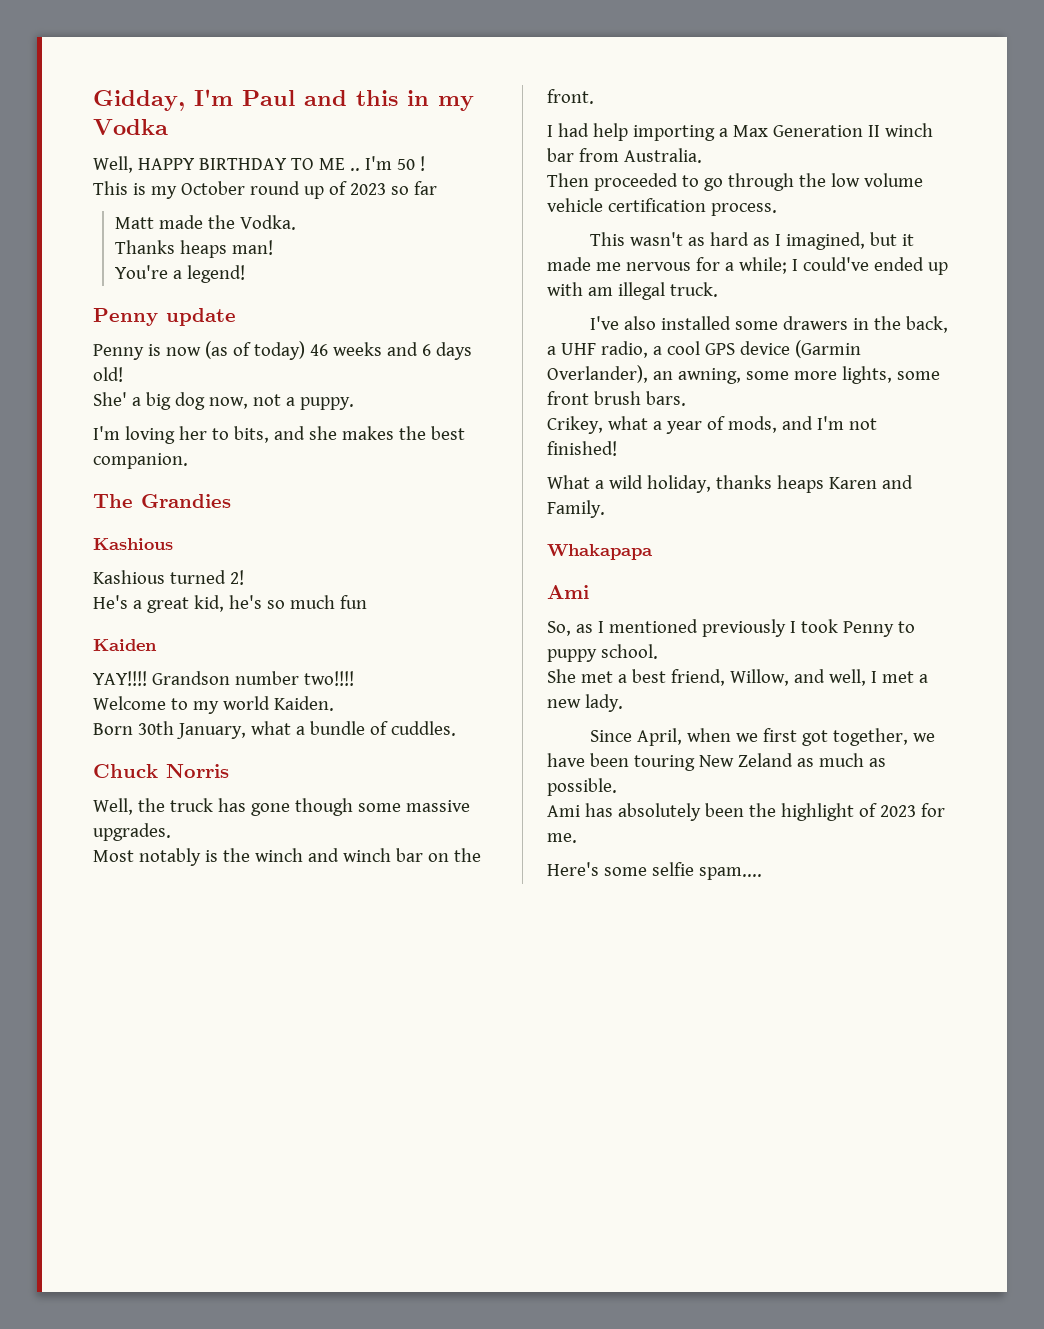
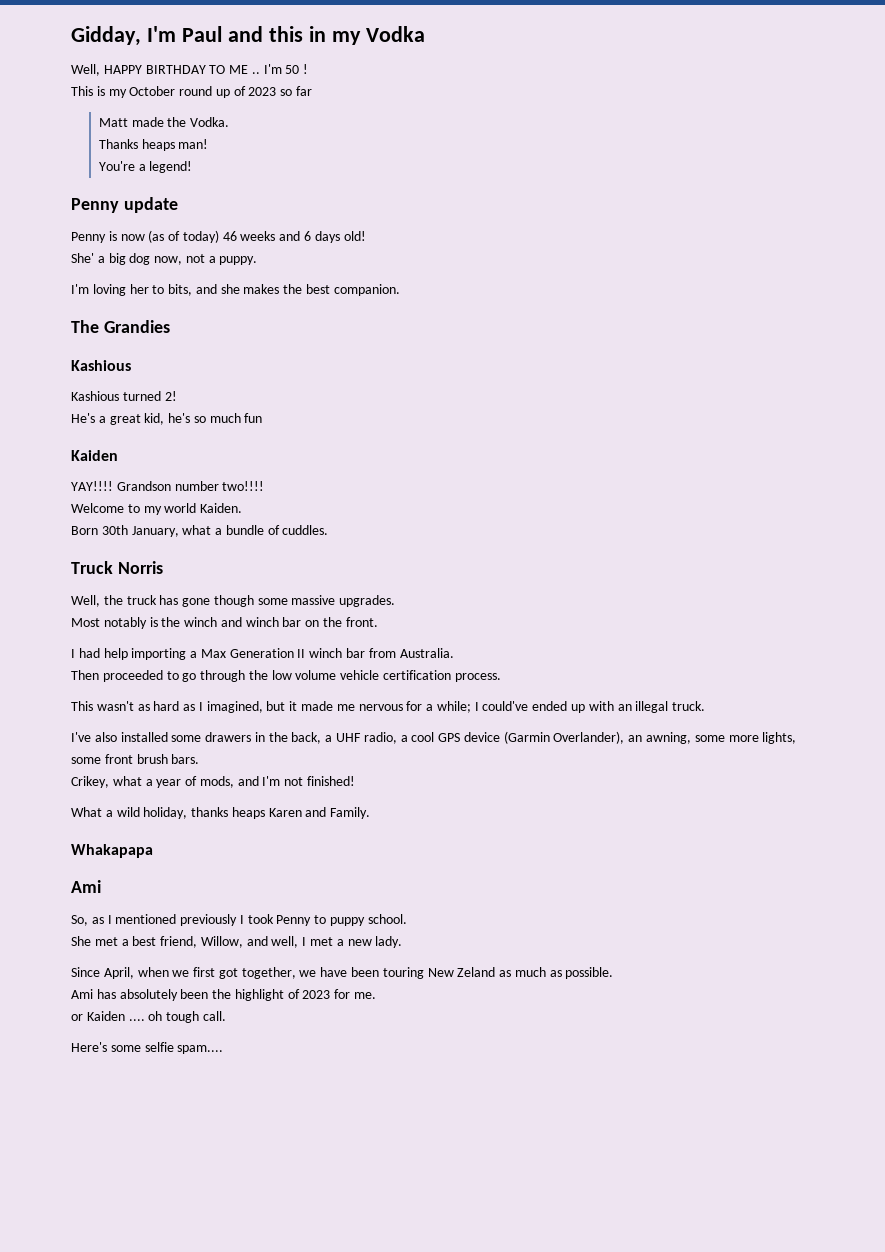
[93,764,158,778] Chuck -> [71,561,113,574] Truck
[587,287,613,296] am -> [617,704,632,711] an
(577, 838) none -> [71,1011,226,1023] // or Kaiden .... oh tough call.

